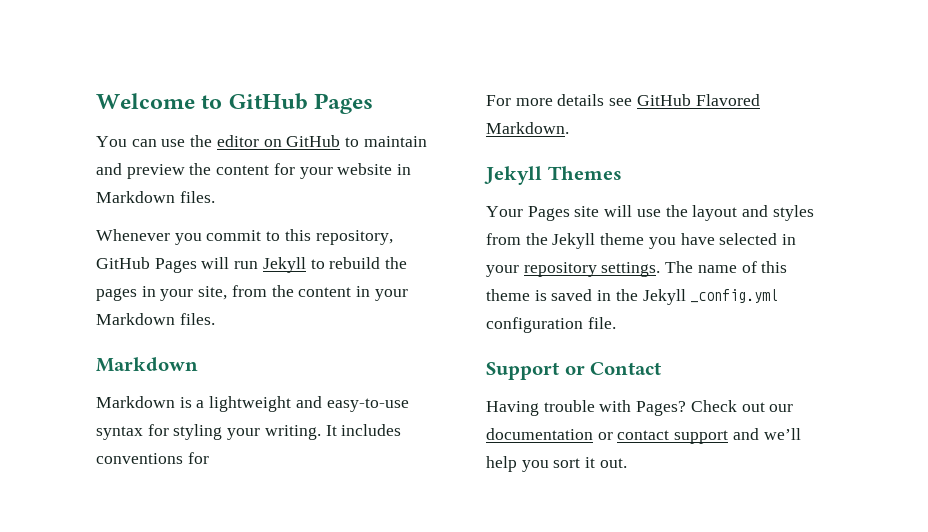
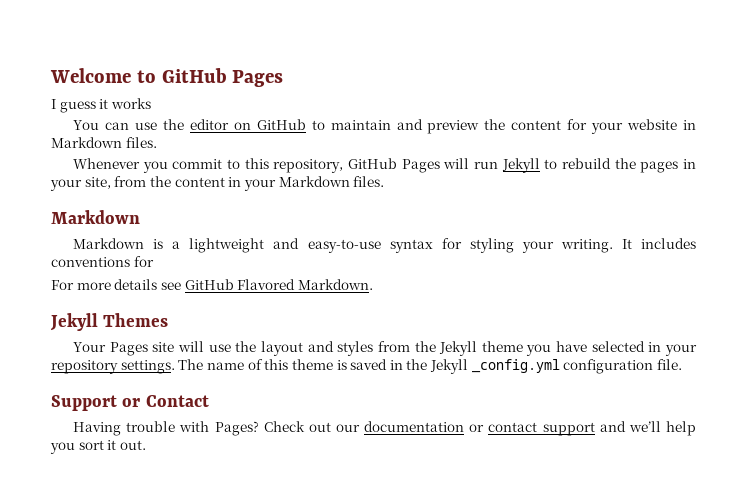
(374, 103) none -> [51,98,151,113] // I guess it works

